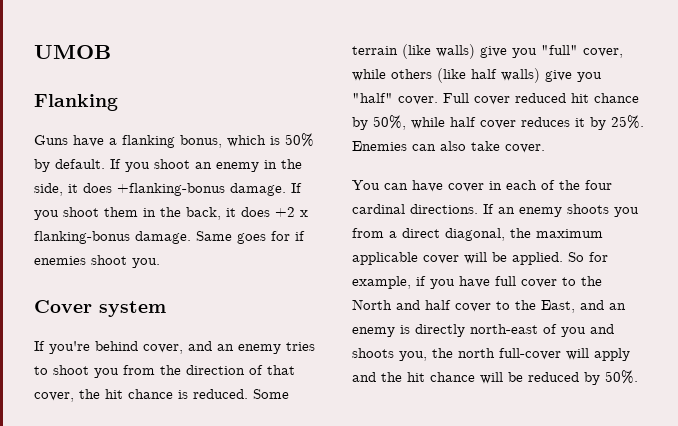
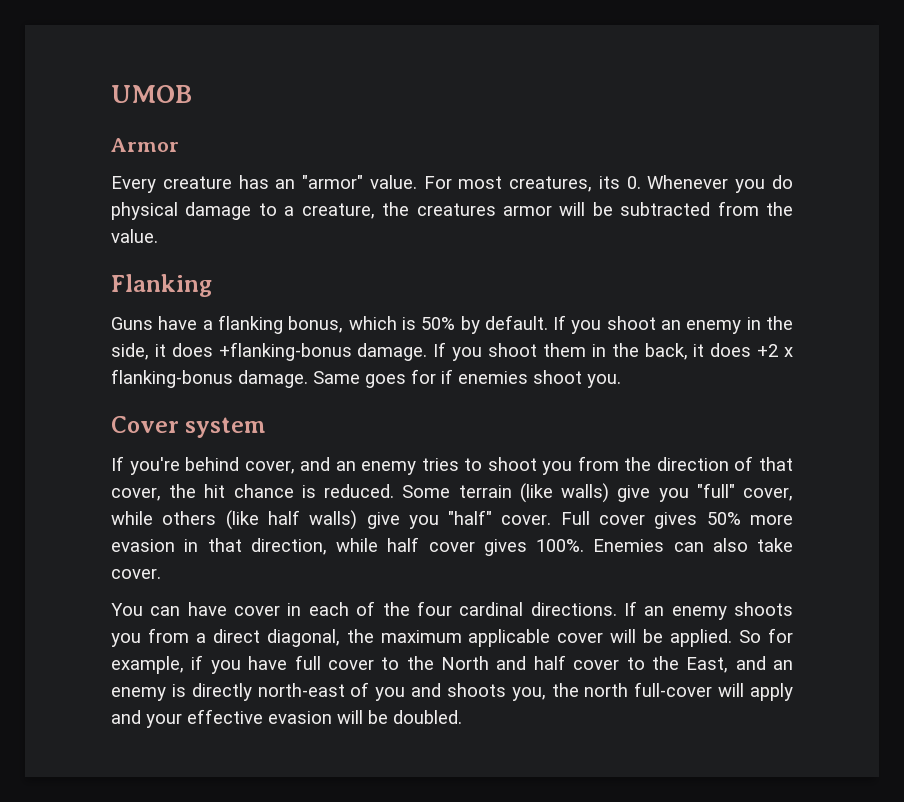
(111, 52) none -> [111,138,179,152] [111,175,793,193] [111,201,793,220] [111,229,158,243] // Armor // Every creature has an "armor" value. For most creatures, its 0. Whenever you do physical damage to a creature, the creatures armor will be subtracted from the value.
[515,93,639,103] [352,115,644,130] reduced hit chance by 50%, while half cover reduces it by 25%. -> [654,512,793,529] [111,537,584,556] gives 50% more evasion in that direction, while half cover gives 100%.
[381,370,638,385] the hit chance will be reduced by 50%. -> [146,709,462,728] your effective evasion will be doubled.

